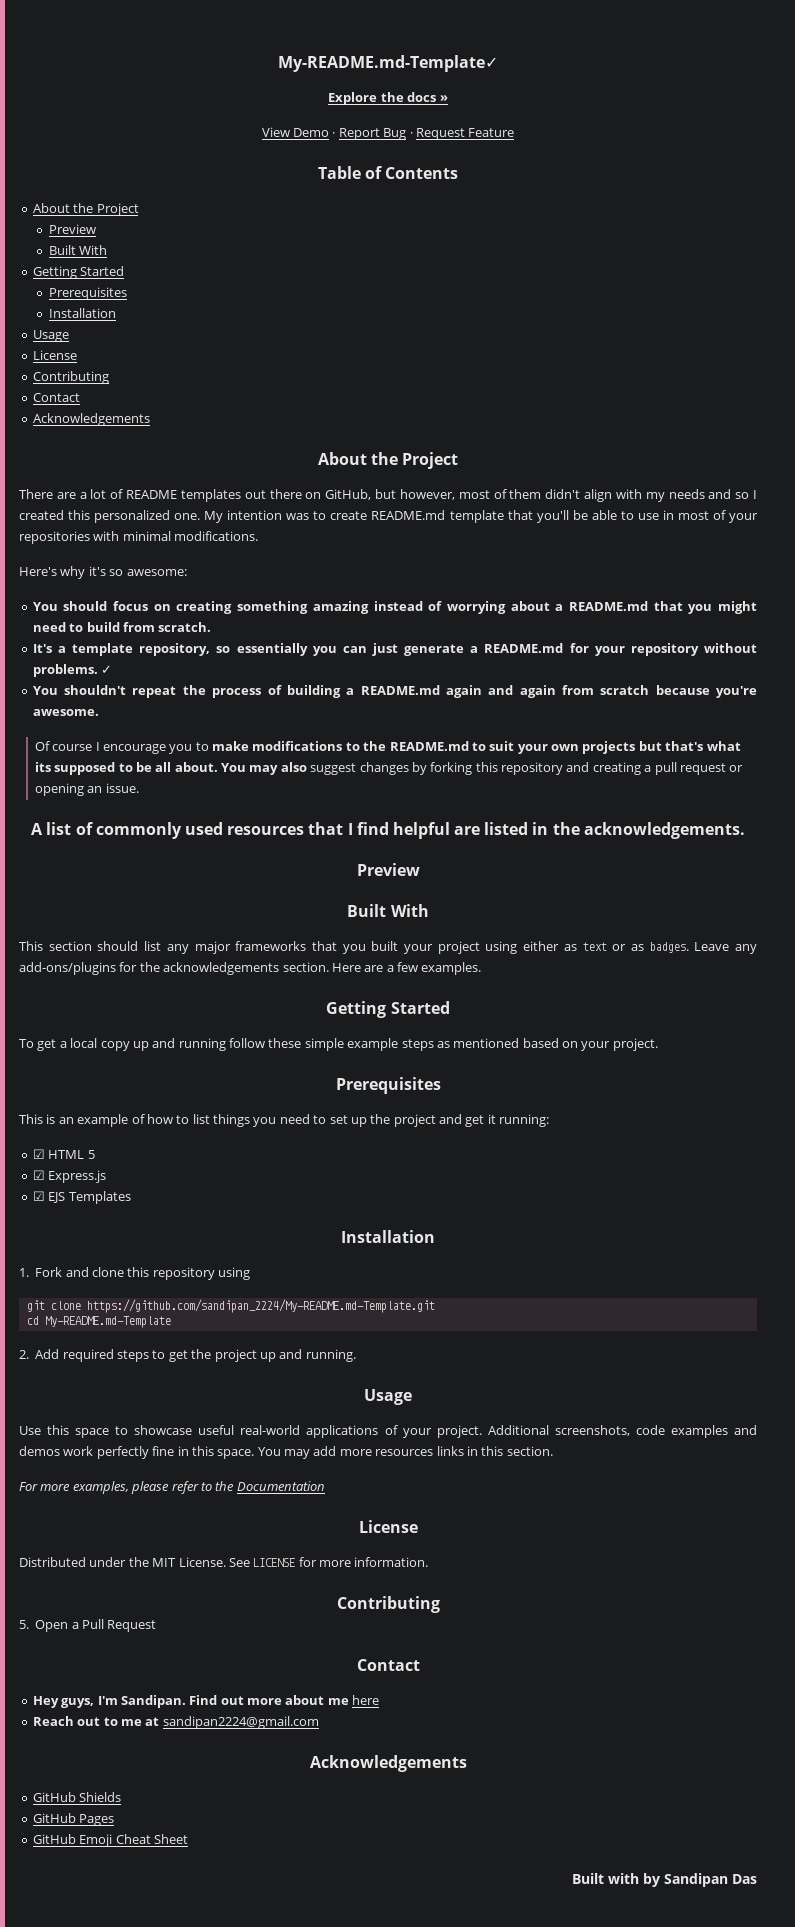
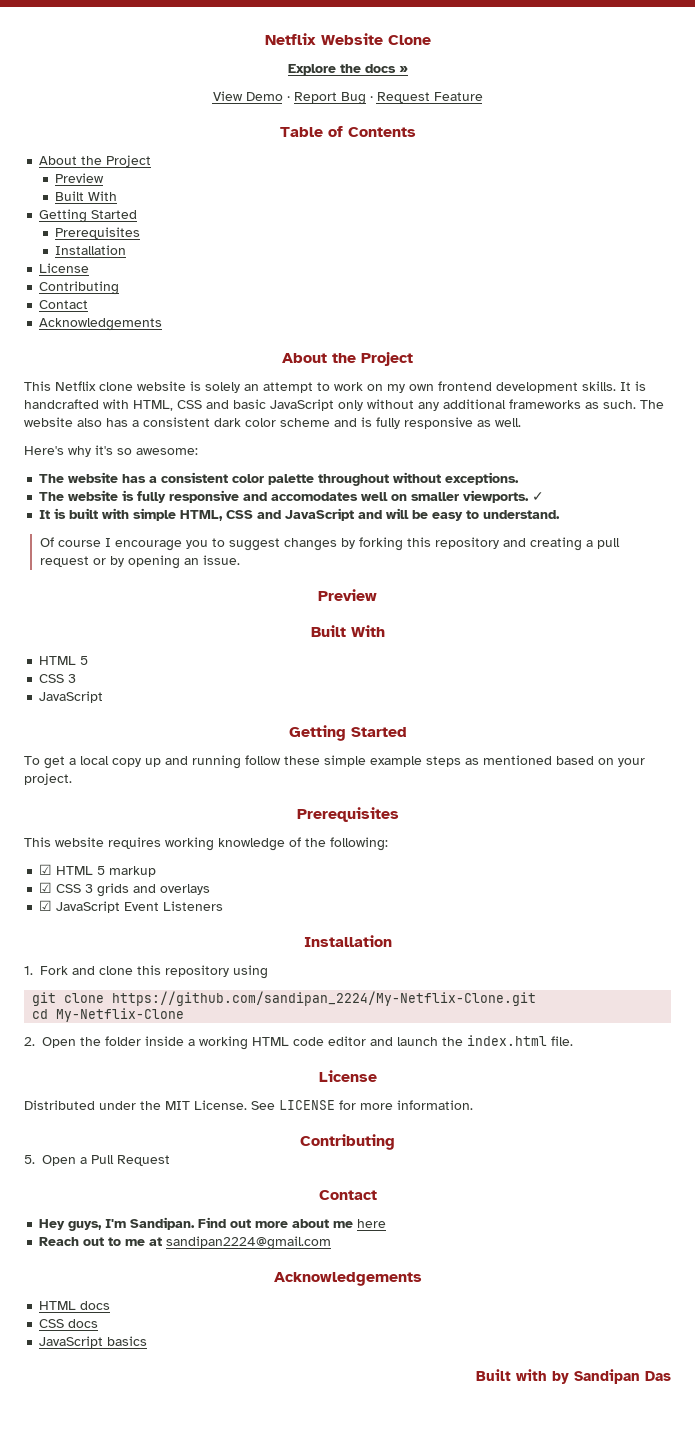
[278,55,498,72] My-README.md-Template✓ -> [264,33,431,45] Netflix Website Clone
[32,330,69,342] // Usage -> (127, 250) none
[19,489,758,502] [19,510,758,523] [19,531,259,544] There are a lot of README templates out there on GitHub, but however, most of them didn't align with my needs and so I created this personalized one. My intention was to create README.md template that you'll be able to use in most of your repositories with minimal modifications. -> [24,381,646,393] [24,399,664,411] [24,417,521,429] This Netflix clone website is solely an attempt to work on my own frontend development skills. It is handcrafted with HTML, CSS and basic JavaScript only without any additional frameworks as such. The website also has a consistent dark color scheme and is fully responsive as well.
[32,601,757,614] [32,622,212,632] [32,643,757,656] [32,664,113,677] [32,685,758,698] [32,709,99,716] You should focus on creating something amazing instead of worrying about a README.md that you might need to build from scratch. // It's a template repository, so essentially you can just generate a README.md for your repository without problems. ✓ // You shouldn't repeat the process of building a README.md again and again from scratch because you're awesome. -> [39,472,520,486] [39,490,545,503] [39,508,561,521] The website has a consistent color palette throughout without exceptions. // The website is fully responsive and accomodates well on smaller viewports. ✓ // It is built with simple HTML, CSS and JavaScript and will be easy to understand.
[212,741,741,754] [34,762,307,775] make modifications to the README.md to suit your own projects but that's what its supposed to be all about. You may also -> (225, 542) none
(744, 768) none -> [109,556,124,567] by
[31,822,745,839] [356,863,420,876] [347,904,429,917] [19,941,758,954] [19,962,482,975] A list of commonly used resources that I find helpful are listed in the acknowledgements. // Preview // Built With // This section should list any major frameworks that you built your project using either as text or as badges. Leave any add-ons/plugins for the acknowledgements section. Here are a few examples. -> [318,589,377,601] [310,625,385,637] [39,656,89,665] [39,674,77,683] [39,691,104,703] Preview // Built With // HTML 5 // CSS 3 // JavaScript
[46,1114,550,1127] is an example of how to list things you need to set up the project and get it running: -> [55,837,388,851] website requires working knowledge of the following:
[32,1170,107,1183] [32,1191,131,1204] // ☑ Express.js // ☑ EJS Templates -> [109,866,157,877] [39,882,211,897] [39,900,224,913] markup // ☑ CSS 3 grids and overlays // ☑ JavaScript Event Listeners
[86,1299,435,1313] https://github.com/sandipan_2224/My-README.md-Template.git -> [112,991,537,1006] https://github.com/sandipan_2224/My-Netflix-Clone.git
[44,1316,171,1328] My-README.md-Template -> [56,1008,185,1022] My-Netflix-Clone
[35,1349,356,1362] [364,1389,412,1405] [19,1425,758,1438] [19,1446,553,1459] [19,1481,325,1494] Add required steps to get the project up and running. // Usage // Use this space to showcase useful real-world applications of your project. Additional screenshots, code examples and demos work perfectly fine in this space. You may add more resources links in this section. // For more examples, please refer to the Documentation -> [42,1035,573,1050] Open the folder inside a working HTML code editor and launch the index.html file.
[32,1792,122,1802] [32,1813,115,1826] [32,1834,188,1847] GitHub Shields // GitHub Pages // GitHub Emoji Cheat Sheet -> [39,1301,111,1310] [39,1319,99,1328] [39,1336,148,1348] HTML docs // CSS docs // JavaScript basics

